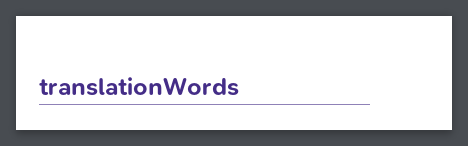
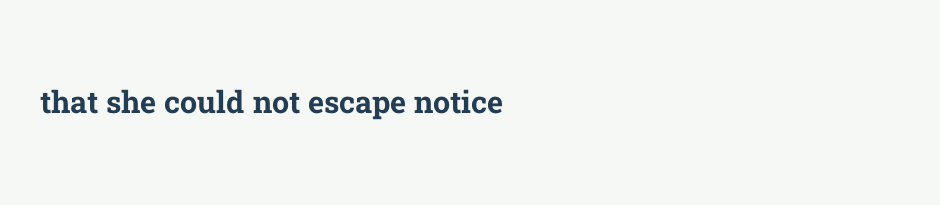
[39,77,239,96] translationWords -> [40,89,504,120] that she could not escape notice

